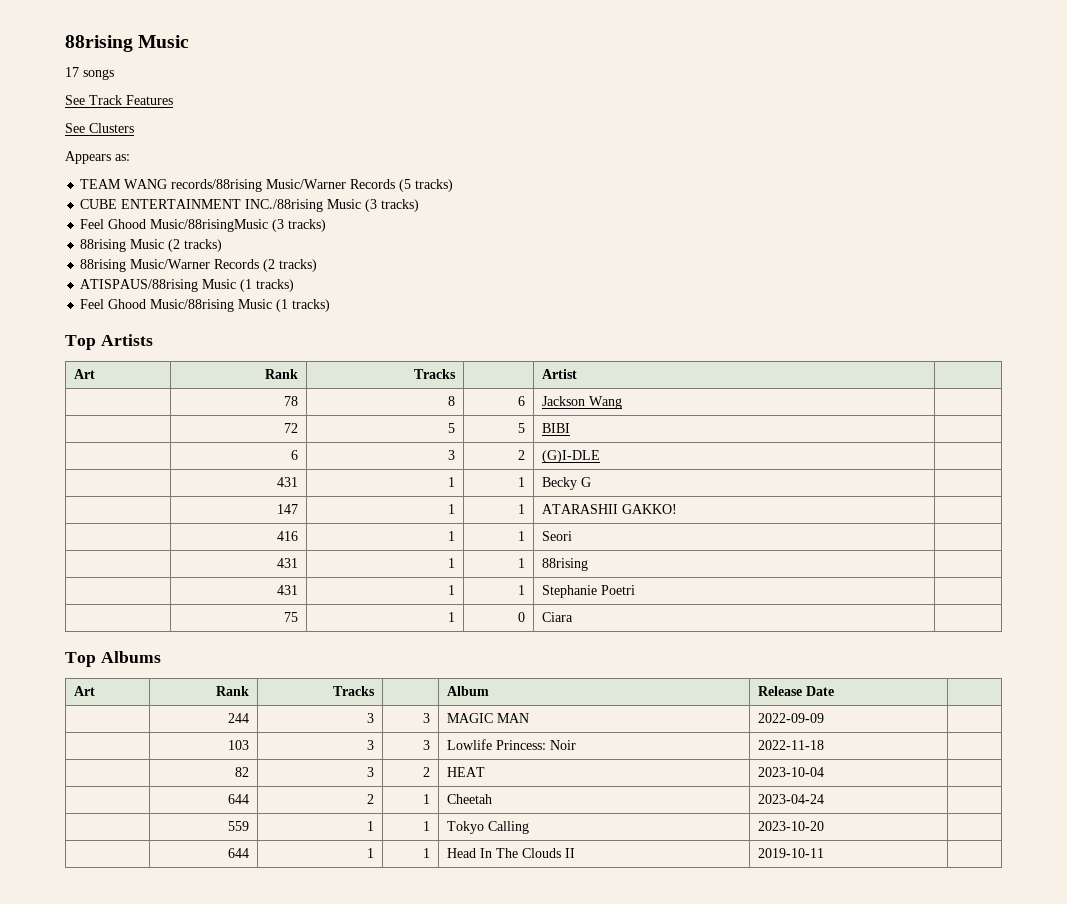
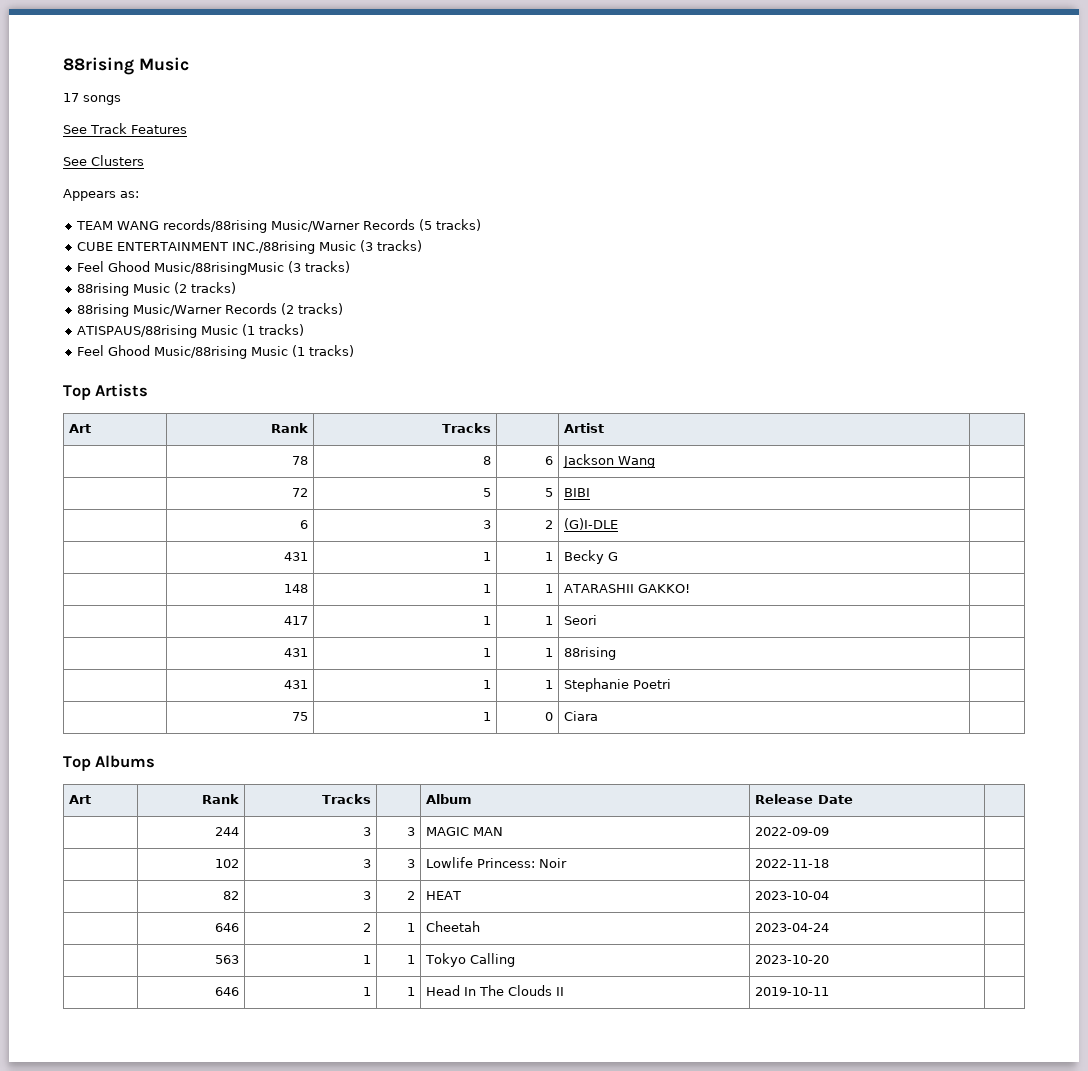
[276,504,298,514] 147 -> [284,584,309,593] 148
[276,531,298,541] 416 -> [284,616,309,625] 417
[227,740,249,750] 103 -> [215,859,240,868] 102
[227,794,249,804] 644 -> [215,923,240,932] 646
[227,821,249,831] 559 -> [215,955,240,964] 563
[227,848,249,858] 644 -> [215,987,240,996] 646

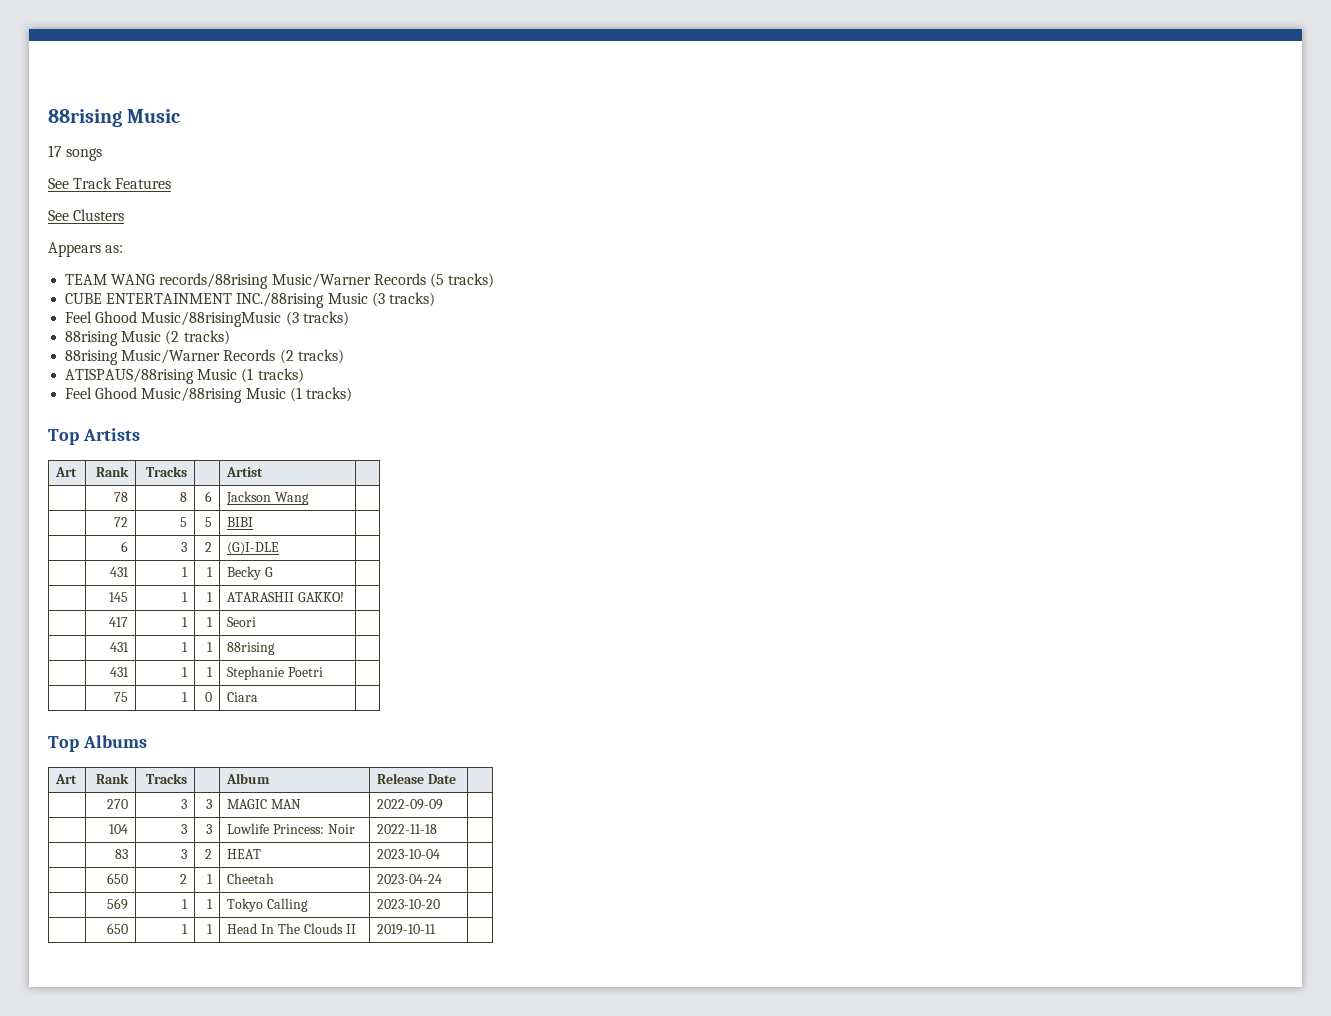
[284,584,309,593] 148 -> [108,592,128,602] 145
[215,827,240,836] 244 -> [106,799,128,809] 270
[215,859,240,868] 102 -> [108,824,128,834] 104
[223,891,240,900] 82 -> [114,849,128,859] 83
[215,923,240,932] 646 -> [106,873,128,884] 650
[215,955,240,964] 563 -> [106,898,128,910] 569
[215,987,240,996] 646 -> [106,923,128,934] 650

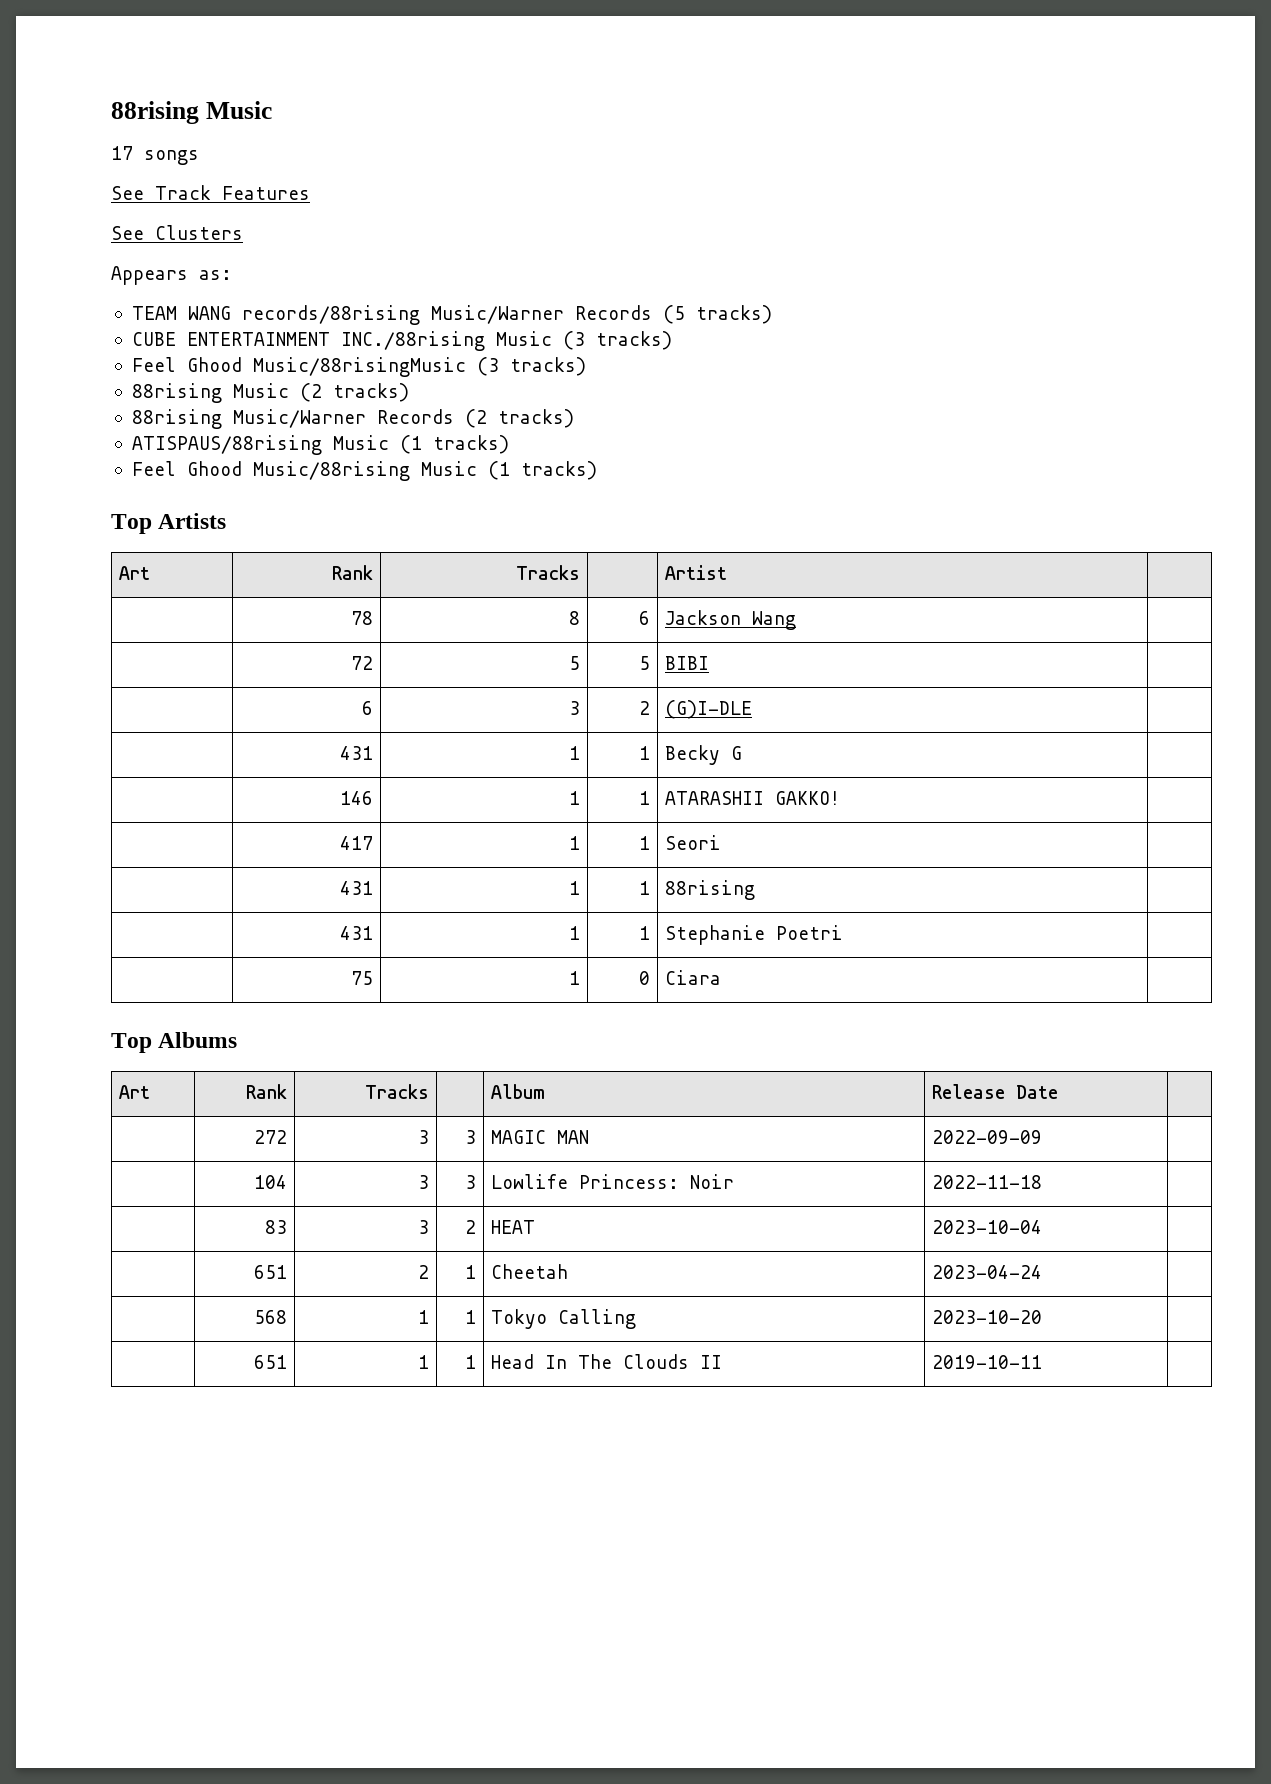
[108,592,128,602] 145 -> [340,791,374,805] 146
[106,799,128,809] 270 -> [254,1130,288,1144] 272
[106,873,128,884] 650 -> [254,1265,288,1279] 651
[106,898,128,910] 569 -> [254,1310,288,1324] 568
[106,923,128,934] 650 -> [254,1355,288,1369] 651

